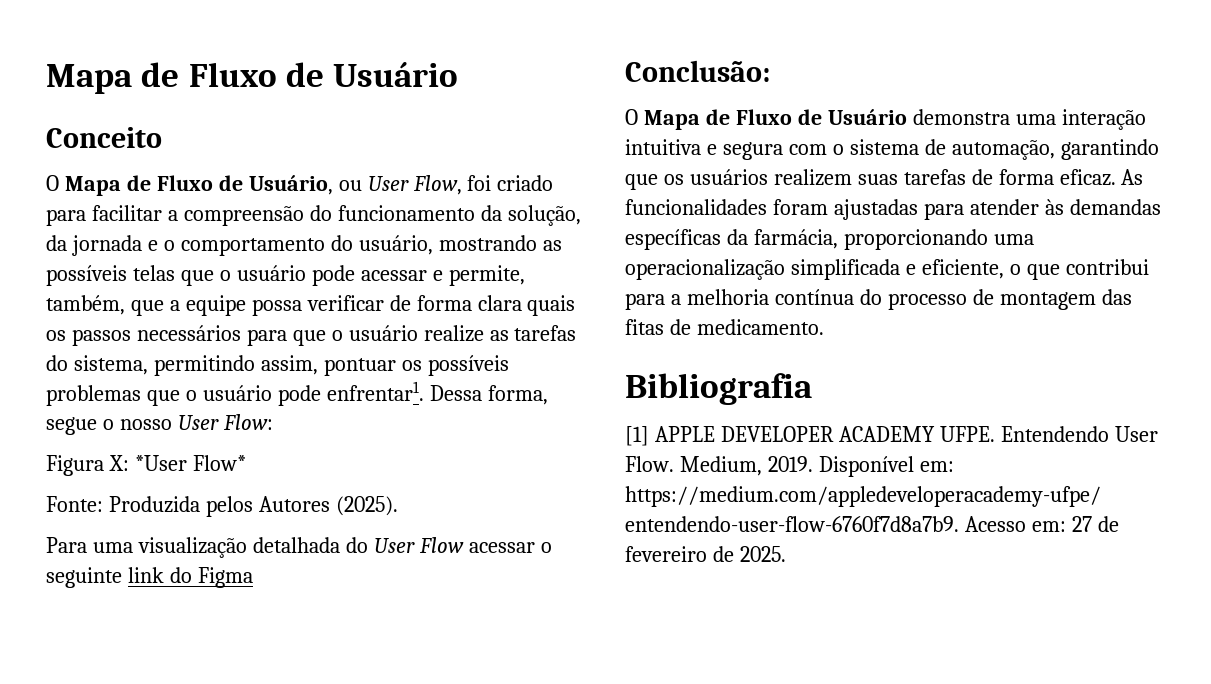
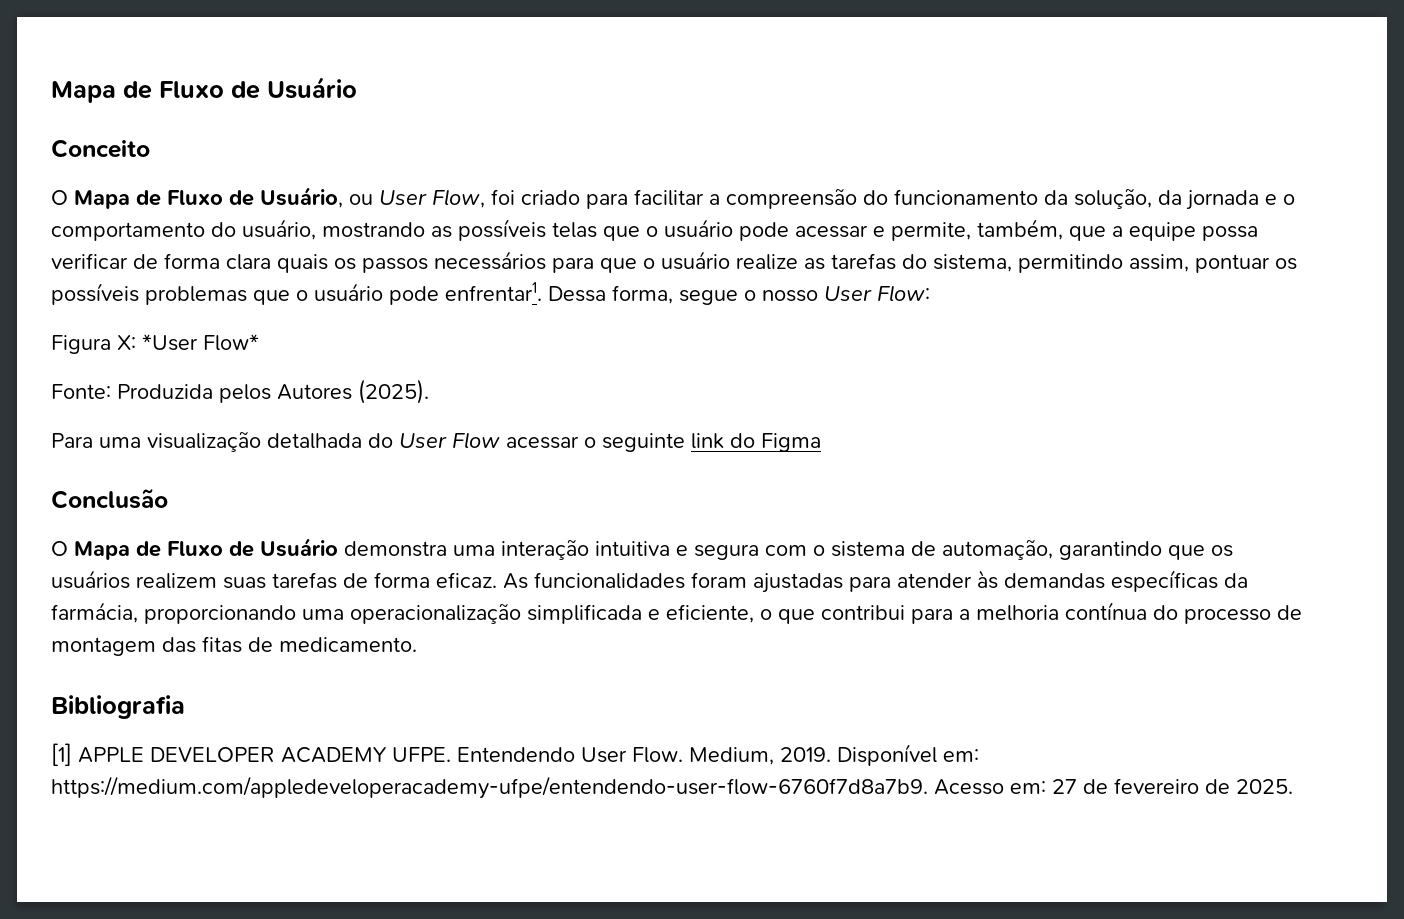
[625,60,770,82] Conclusão: -> [51,489,168,509] Conclusão

